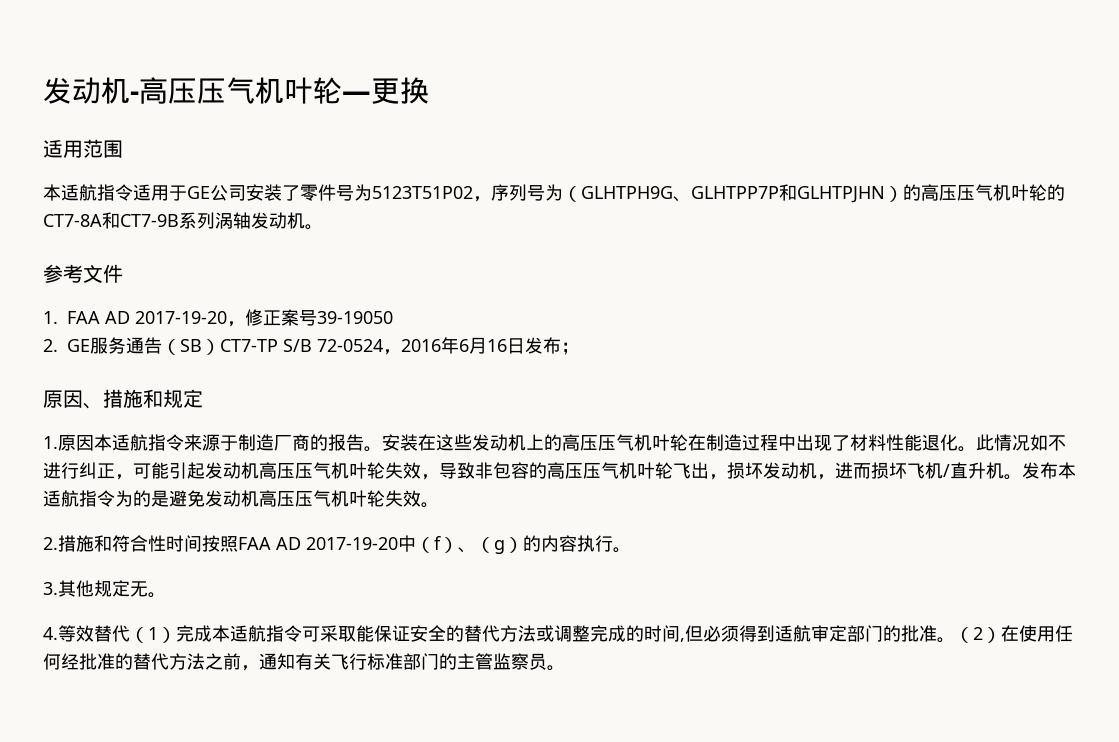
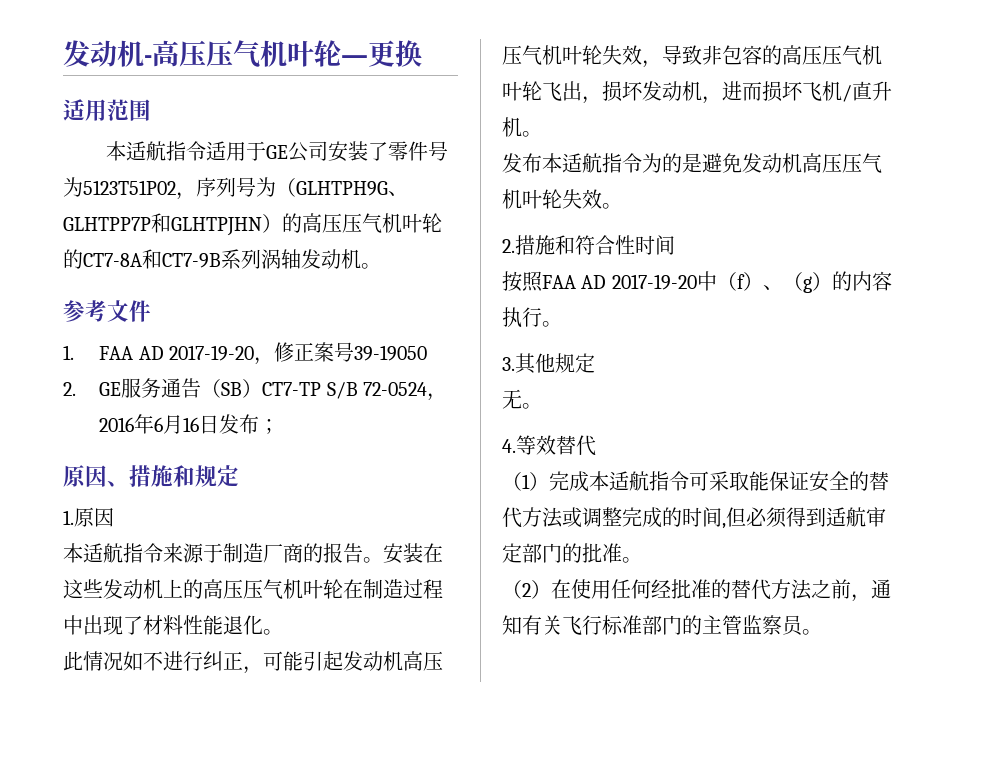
(94, 443) none -> (114, 517) //
(976, 449) none -> (283, 632) //
(1022, 477) none -> (542, 134) //
(202, 543) none -> (675, 245) //
(130, 588) none -> (595, 363) //
(130, 633) none -> (596, 445) //
(955, 640) none -> (642, 560) //

